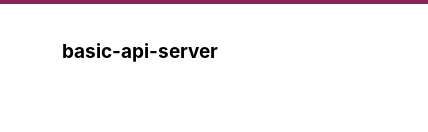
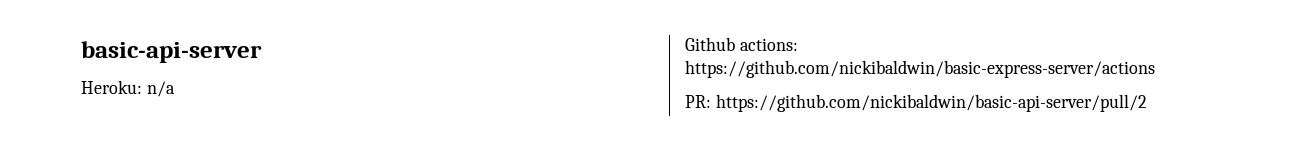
(218, 52) none -> [81,80,175,97] [685,37,798,51] [685,60,1155,78] [685,94,1147,112] // Heroku: n/a // Github actions: https://github.com/nickibaldwin/basic-express-server/actions // PR: https://github.com/nickibaldwin/basic-api-server/pull/2

